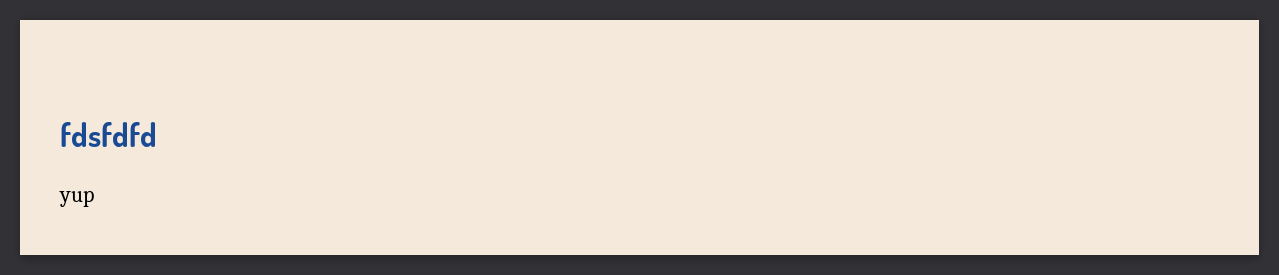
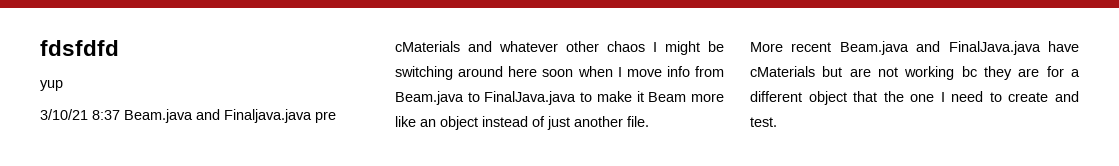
(94, 198) none -> [40,109,336,123] [395,41,724,55] [395,66,724,80] [395,91,724,105] [395,116,649,130] [750,41,1079,55] [750,66,1080,80] [750,91,1079,105] [750,117,777,127] // 3/10/21 8:37 Beam.java and Finaljava.java pre cMaterials and whatever other chaos I might be switching around here soon when I move info from Beam.java to FinalJava.java to make it Beam more like an object instead of just another file. // More recent Beam.java and FinalJava.java have cMaterials but are not working bc they are for a different object that the one I need to create and test.

